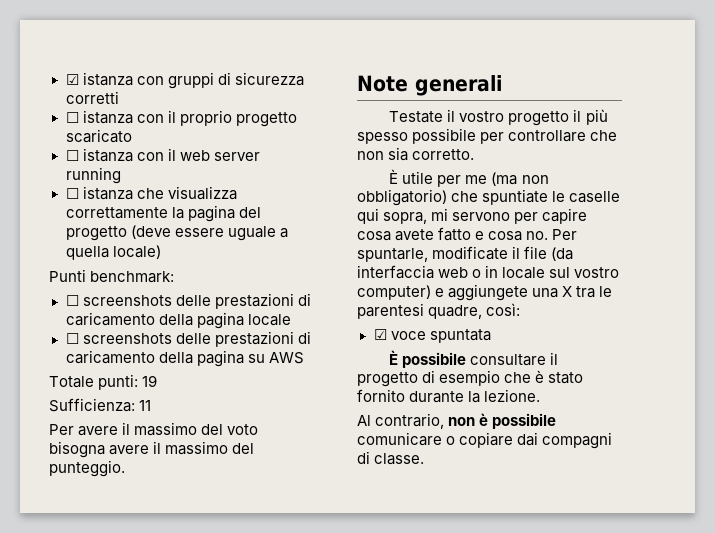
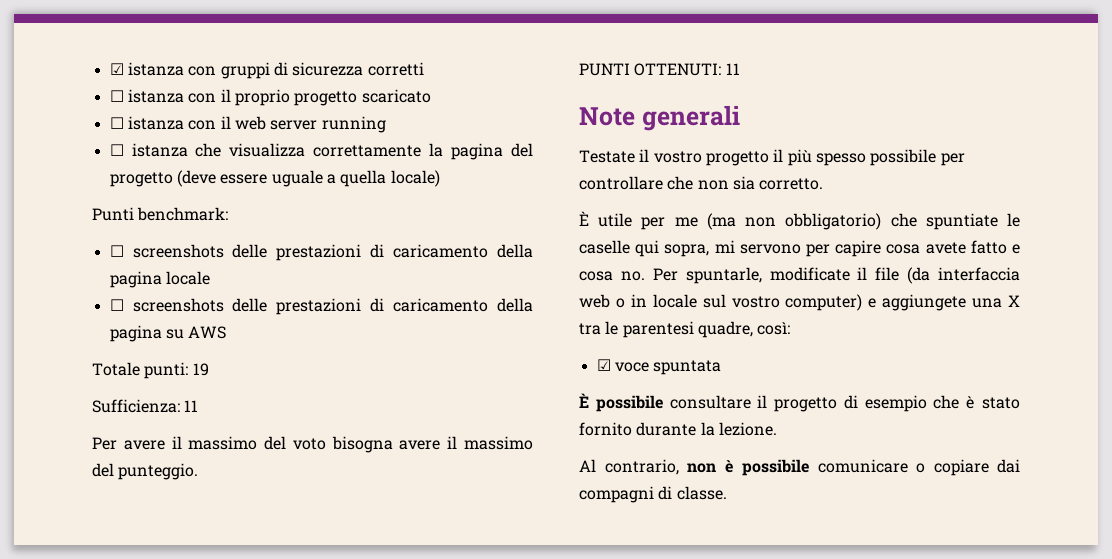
(125, 468) none -> [579,63,740,76] // PUNTI OTTENUTI: 11

